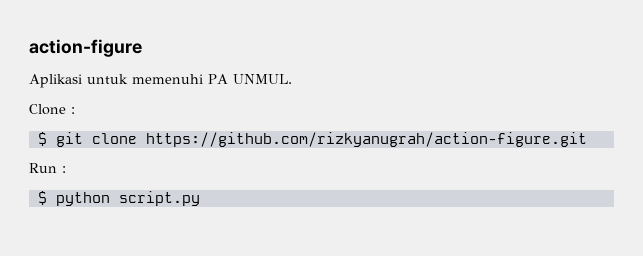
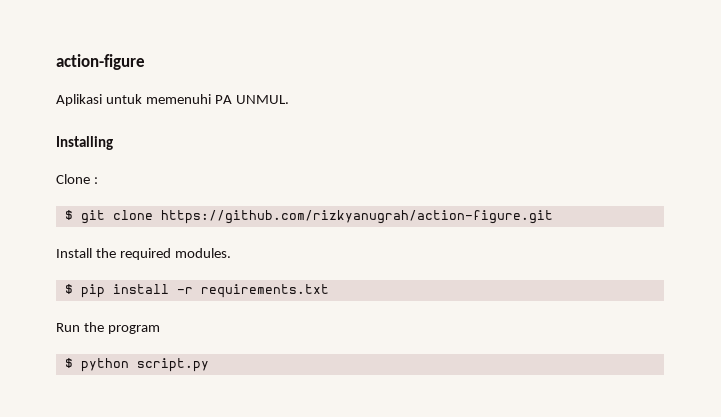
(292, 79) none -> [56,136,113,150] // Installing
(587, 139) none -> [56,248,231,260] [64,284,329,298] // Install the required modules. // $ pip install -r requirements.txt
[62,166,66,173] : -> [83,322,160,334] the program

